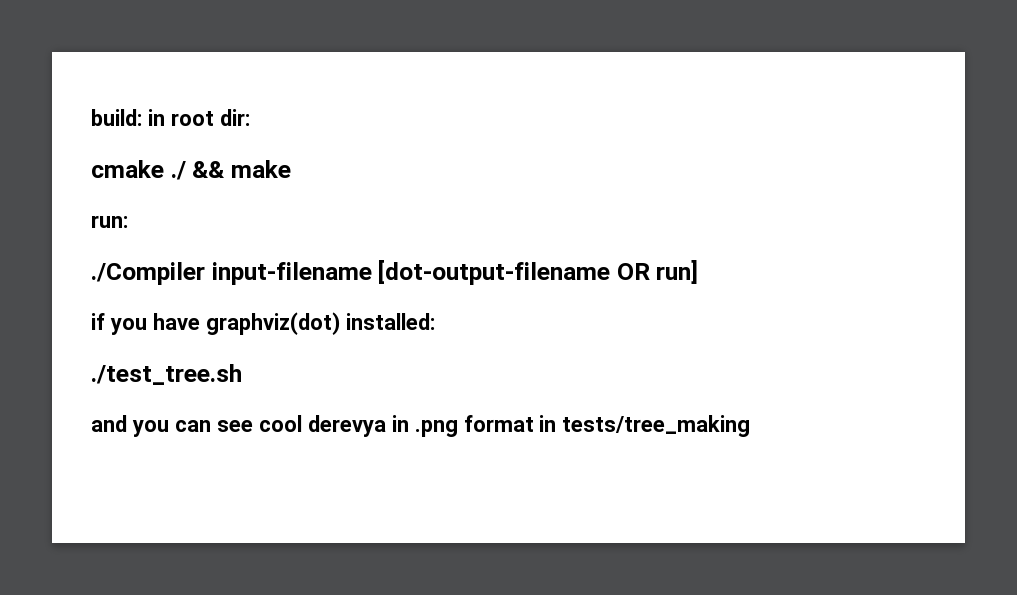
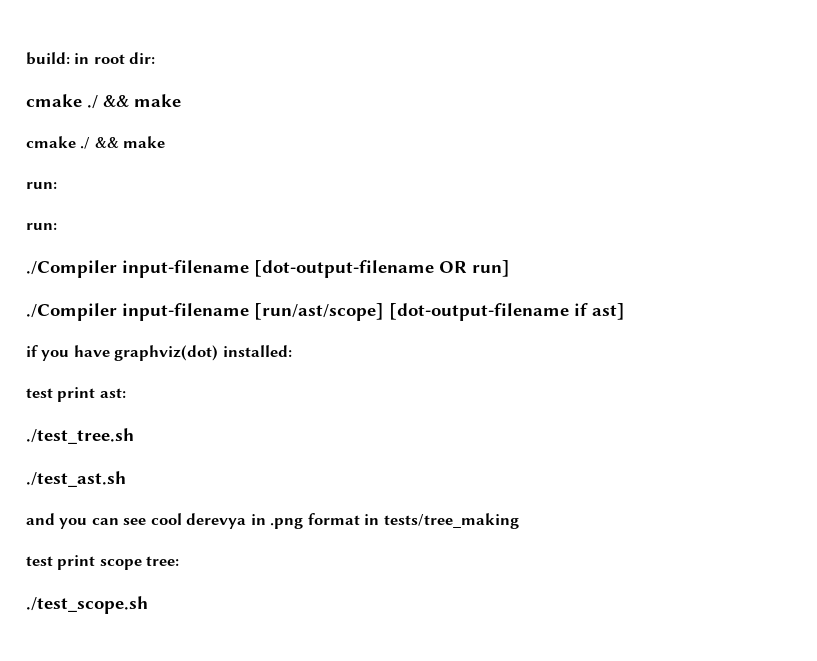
(291, 169) none -> [26,136,166,149] [26,182,57,189] // cmake ./ && make // run:
(699, 272) none -> [26,303,625,321] // ./Compiler input-filename [run/ast/scope] [dot-output-filename if ast]
(435, 321) none -> [26,387,126,402] // test print ast:
(242, 374) none -> [26,471,126,487] // ./test_ast.sh
(751, 426) none -> [26,555,180,570] [26,596,148,614] // test print scope tree: // ./test_scope.sh

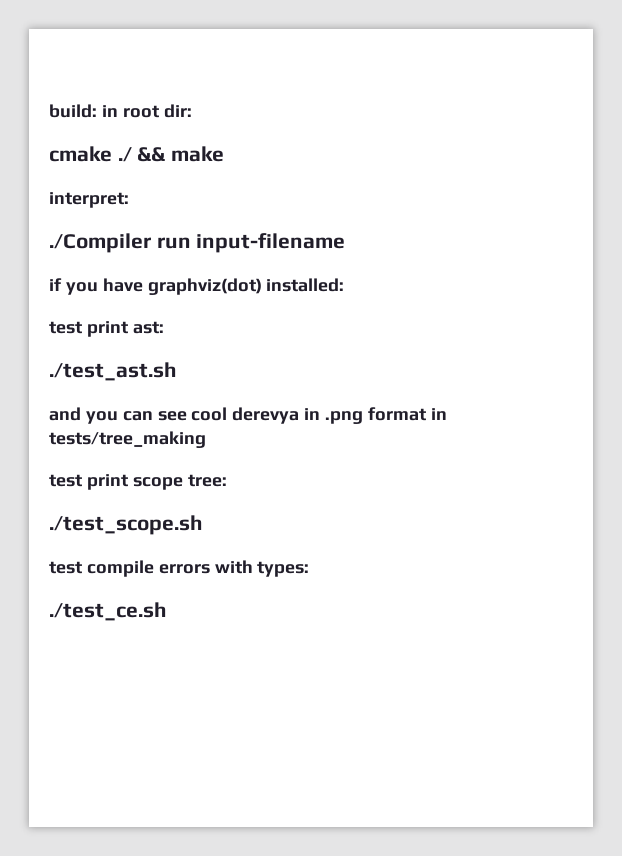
[26,136,166,149] [26,182,57,189] [26,223,57,230] [26,260,510,278] [26,303,625,321] cmake ./ && make // run: // run: // ./Compiler input-filename [dot-output-filename OR run] // ./Compiler input-filename [run/ast/scope] [dot-output-filename if ast] -> [49,192,129,208] [49,233,346,253] interpret: // ./Compiler run input-filename
[26,428,134,444] // ./test_tree.sh -> (164, 327) none
(148, 605) none -> [49,560,310,577] [49,602,167,621] // test compile errors with types: // ./test_ce.sh

